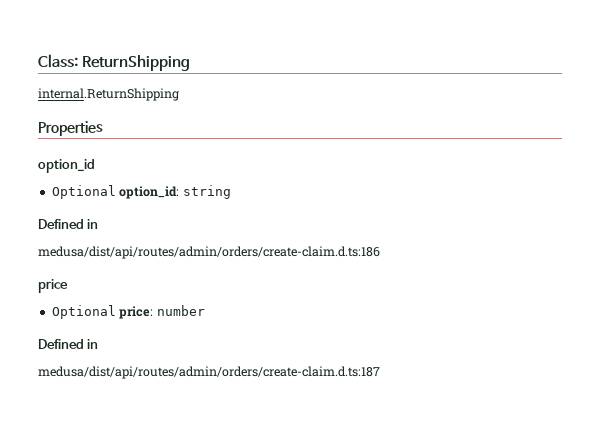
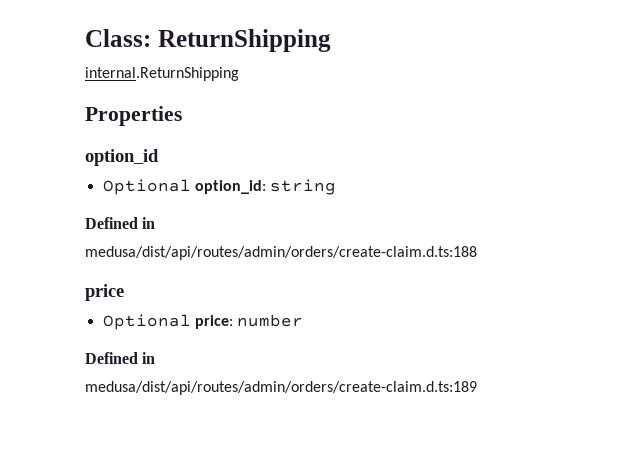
[38,246,380,259] medusa/dist/api/routes/admin/orders/create-claim.d.ts:186 -> [85,246,477,260] medusa/dist/api/routes/admin/orders/create-claim.d.ts:188
[38,366,380,379] medusa/dist/api/routes/admin/orders/create-claim.d.ts:187 -> [85,381,477,395] medusa/dist/api/routes/admin/orders/create-claim.d.ts:189

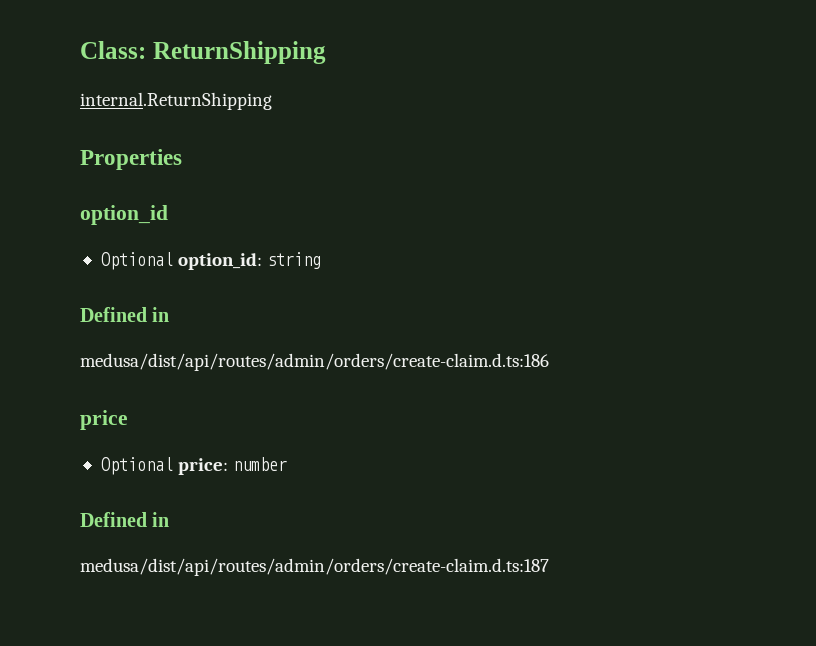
[85,246,477,260] medusa/dist/api/routes/admin/orders/create-claim.d.ts:188 -> [80,353,549,371] medusa/dist/api/routes/admin/orders/create-claim.d.ts:186
[85,381,477,395] medusa/dist/api/routes/admin/orders/create-claim.d.ts:189 -> [80,558,549,576] medusa/dist/api/routes/admin/orders/create-claim.d.ts:187

